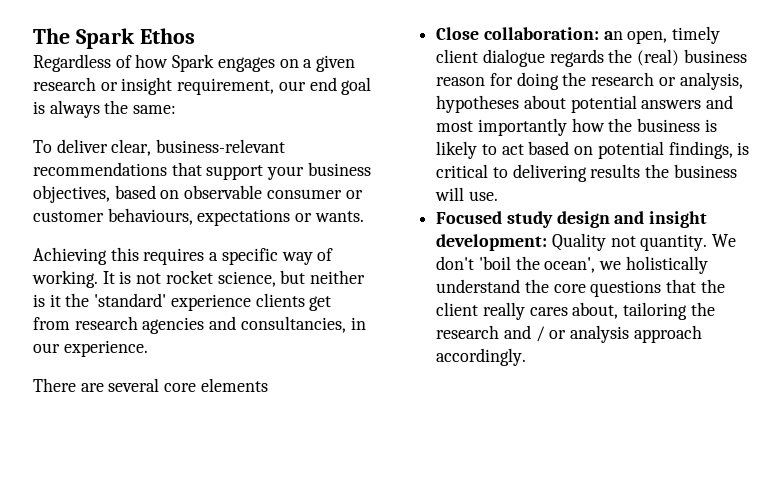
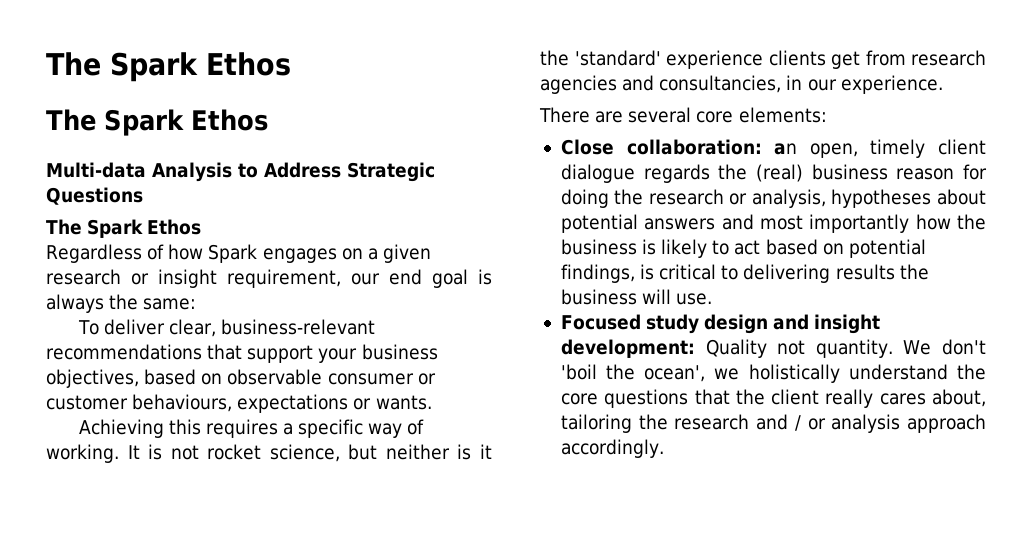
[33,28,195,49] The Spark Ethos -> [46,52,291,82] [46,109,268,136] [46,162,435,182] [46,187,143,205] [46,219,202,238] The Spark Ethos // The Spark Ethos // Multi-data Analysis to Address Strategic Questions // The Spark Ethos
[200,378,268,392] elements -> [738,107,827,123] elements:

